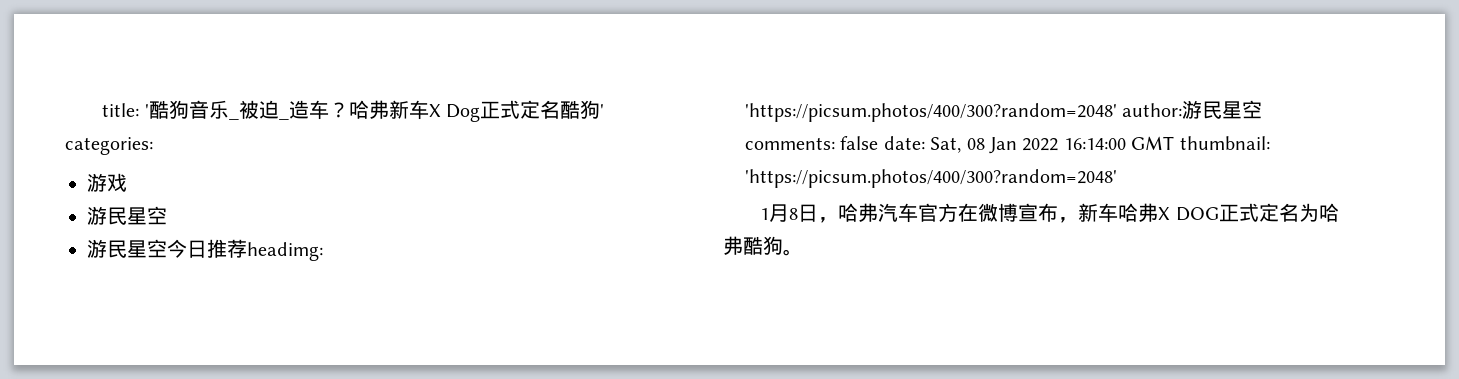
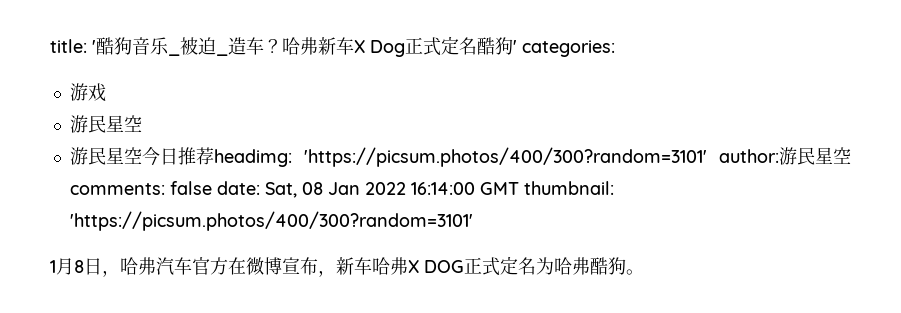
[745,103,1117,122] 'https://picsum.photos/400/300?random=2048' -> [303,147,707,167] 'https://picsum.photos/400/300?random=3101'
[745,169,1117,188] 'https://picsum.photos/400/300?random=2048' -> [69,211,473,231] 'https://picsum.photos/400/300?random=3101'

